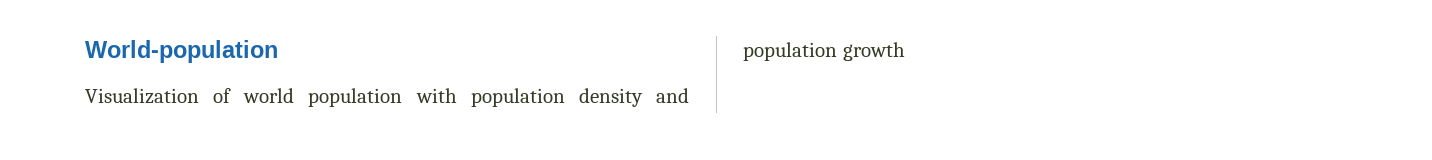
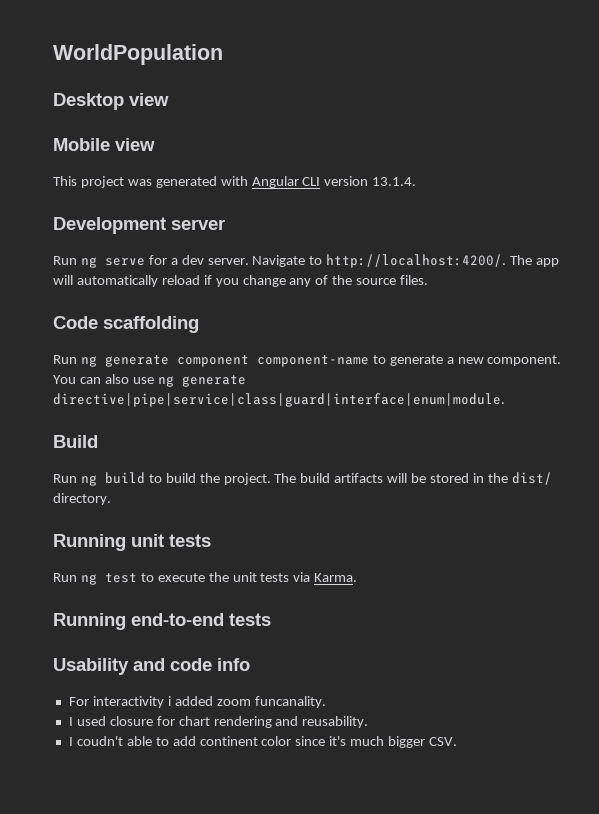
[85,40,278,63] [85,88,689,107] [743,42,905,61] World-population // Visualization of world population with population density and population growth -> [53,44,223,65] [53,93,169,110] [53,138,155,151] [53,176,417,188] [53,217,225,234] [53,254,560,268] [53,275,429,287] [53,316,199,333] [53,355,562,367] [53,374,246,387] [53,393,505,407] [53,435,98,448] [53,472,552,486] [53,493,111,505] [53,534,211,551] [53,572,358,585] [53,613,271,630] [53,658,250,675] [68,696,326,708] [68,716,369,728] [68,736,458,748] WorldPopulation // Desktop view // Mobile view // This project was generated with Angular CLI version 13.1.4. // Development server // Run ng serve for a dev server. Navigate to http://localhost:4200/. The app will automatically reload if you change any of the source files. // Code scaffolding // Run ng generate component component-name to generate a new component. You can also use ng generate directive|pipe|service|class|guard|interface|enum|module. // Build // Run ng build to build the project. The build artifacts will be stored in the dist/ directory. // Running unit tests // Run ng test to execute the unit tests via Karma. // Running end-to-end tests // Usability and code info // For interactivity i added zoom funcanality. // I used closure for chart rendering and reusability. // I coudn't able to add continent color since it's much bigger CSV.

